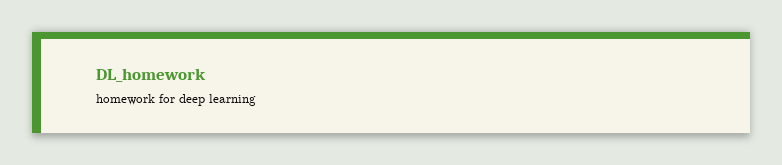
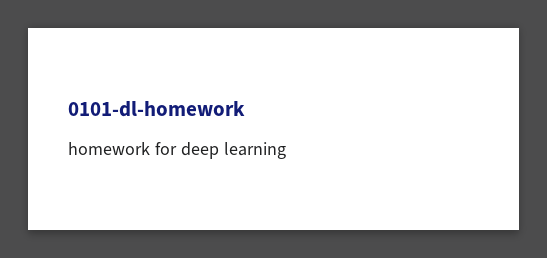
[96,68,206,82] DL_homework -> [68,101,245,117] 0101-dl-homework

